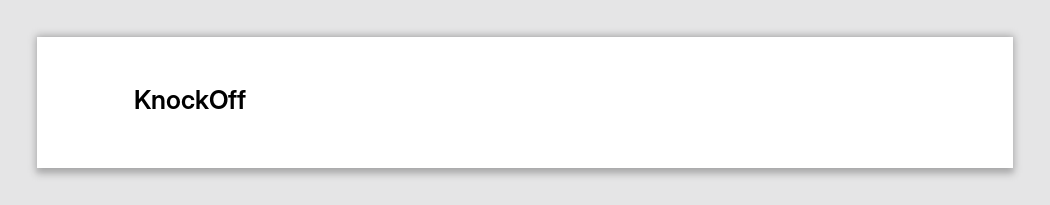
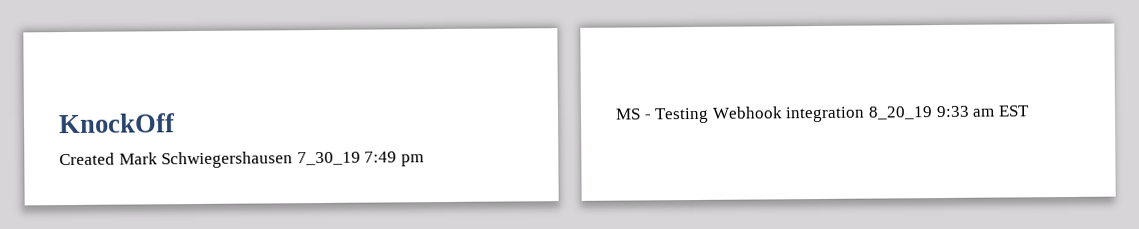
(246, 99) none -> [59,151,424,169] [615,105,1030,124] // Created Mark Schwiegershausen 7_30_19 7:49 pm // MS - Testing Webhook integration 8_20_19 9:33 am EST

